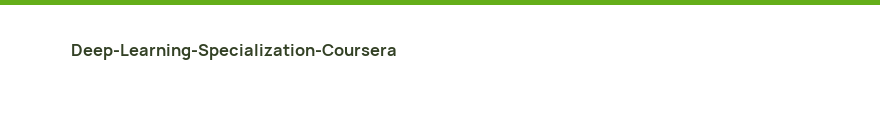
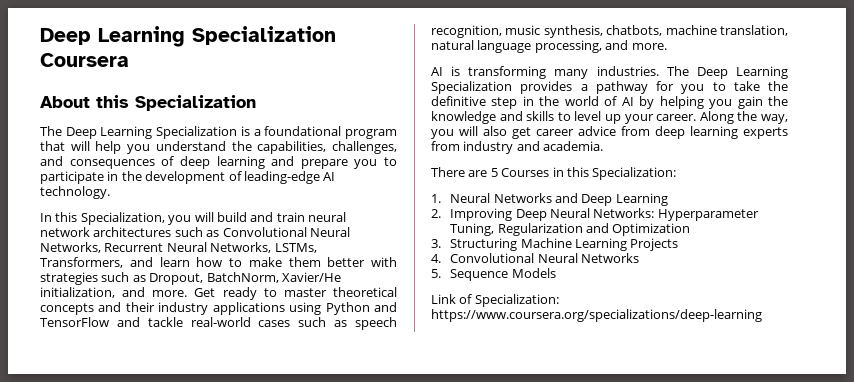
[71,44,397,60] Deep-Learning-Specialization-Coursera -> [40,26,336,47] [40,53,129,67] [40,95,256,111] [40,126,398,139] [40,141,397,154] [40,156,397,169] [40,171,336,184] [40,186,110,199] [40,212,346,225] [40,227,350,237] [40,242,317,253] [40,257,397,268] [40,272,341,285] [40,287,397,300] [40,302,397,315] [40,317,397,330] [431,25,788,38] [431,40,667,53] [431,66,788,79] [431,81,788,94] [431,96,788,109] [431,111,788,124] [431,126,788,139] [431,141,604,154] [431,167,677,180] [431,193,668,206] [431,208,759,221] [450,223,691,236] [431,238,679,251] [431,253,639,263] [431,268,556,281] [431,294,559,307] [431,309,762,322] Deep Learning Specialization Coursera // About this Specialization // The Deep Learning Specialization is a foundational program that will help you understand the capabilities, challenges, and consequences of deep learning and prepare you to participate in the development of leading-edge AI technology. // In this Specialization, you will build and train neural network architectures such as Convolutional Neural Networks, Recurrent Neural Networks, LSTMs, Transformers, and learn how to make them better with strategies such as Dropout, BatchNorm, Xavier/He initialization, and more. Get ready to master theoretical concepts and their industry applications using Python and TensorFlow and tackle real-world cases such as speech recognition, music synthesis, chatbots, machine translation, natural language processing, and more. // AI is transforming many industries. The Deep Learning Specialization provides a pathway for you to take the definitive step in the world of AI by helping you gain the knowledge and skills to level up your career. Along the way, you will also get career advice from deep learning experts from industry and academia. // There are 5 Courses in this Specialization: // 1. Neural Networks and Deep Learning // 2. Improving Deep Neural Networks: Hyperparameter Tuning, Regularization and Optimization // 3. Structuring Machine Learning Projects // 4. Convolutional Neural Networks // 5. Sequence Models // Link of Specialization: https://www.coursera.org/specializations/deep-learning

